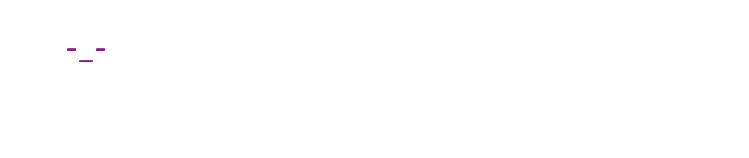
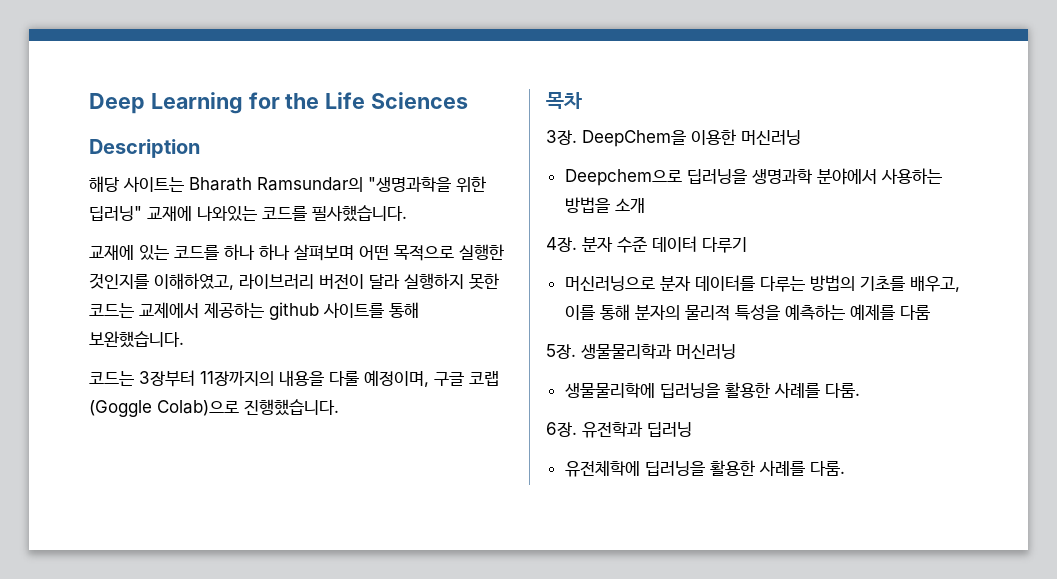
[65,48,107,62] -_- -> [89,92,469,114] [89,139,200,158] [89,176,486,193] [89,205,407,222] [89,244,504,261] [89,273,499,290] [89,302,419,320] [89,331,184,348] [89,370,499,387] [89,399,339,417] [546,92,582,109] [546,129,801,147] [564,168,942,186] [564,197,645,213] [546,236,747,253] [564,275,960,292] [564,304,930,321] [546,343,736,359] [564,382,860,398] [546,421,692,438] [564,460,845,477] Deep Learning for the Life Sciences // Description // 해당 사이트는 Bharath Ramsundar의 "생명과학을 위한 딥러닝" 교재에 나와있는 코드를 필사했습니다. // 교재에 있는 코드를 하나 하나 살펴보며 어떤 목적으로 실행한 것인지를 이해하였고, 라이브러리 버전이 달라 실행하지 못한 코드는 교제에서 제공하는 github 사이트를 통해 보완했습니다. // 코드는 3장부터 11장까지의 내용을 다룰 예정이며, 구글 코랩 (Goggle Colab)으로 진행했습니다. // 목차 // 3장. DeepChem을 이용한 머신러닝 // Deepchem으로 딥러닝을 생명과학 분야에서 사용하는 방법을 소개 // 4장. 분자 수준 데이터 다루기 // 머신러닝으로 분자 데이터를 다루는 방법의 기초를 배우고, 이를 통해 분자의 물리적 특성을 예측하는 예제를 다룸 // 5장. 생물물리학과 머신러닝 // 생물물리학에 딥러닝을 활용한 사례를 다룸. // 6장. 유전학과 딥러닝 // 유전체학에 딥러닝을 활용한 사례를 다룸.

